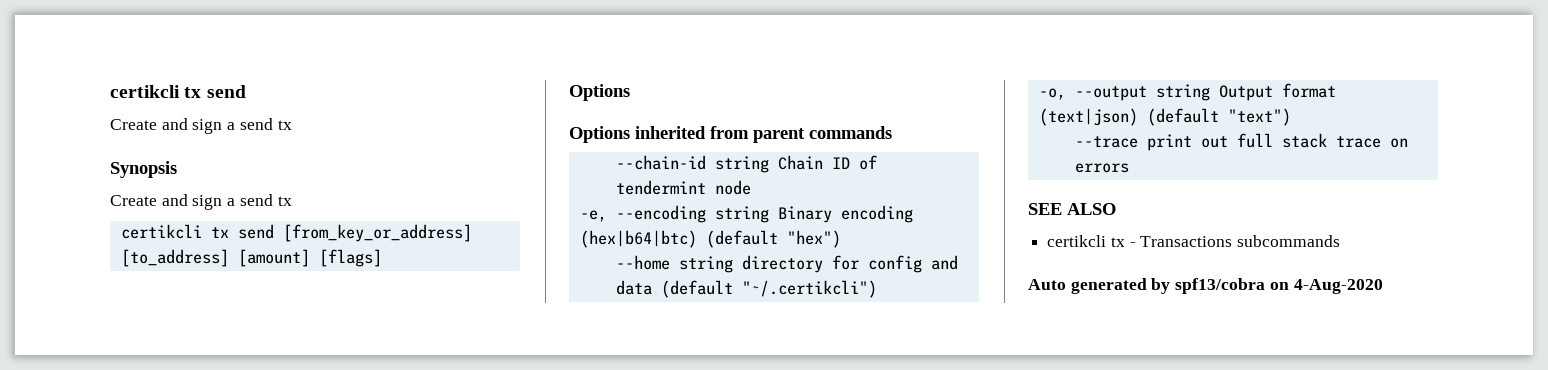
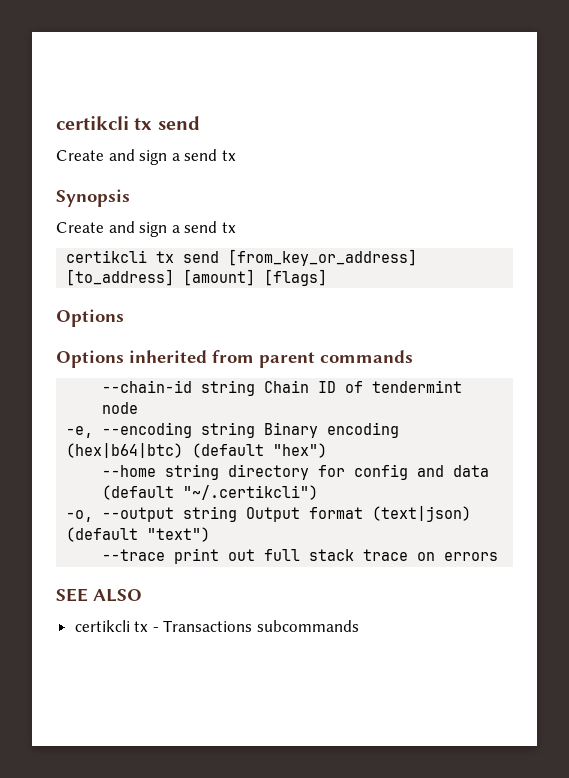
[1028,278,1383,294] // Auto generated by spf13/cobra on 4-Aug-2020 -> (360, 626) none

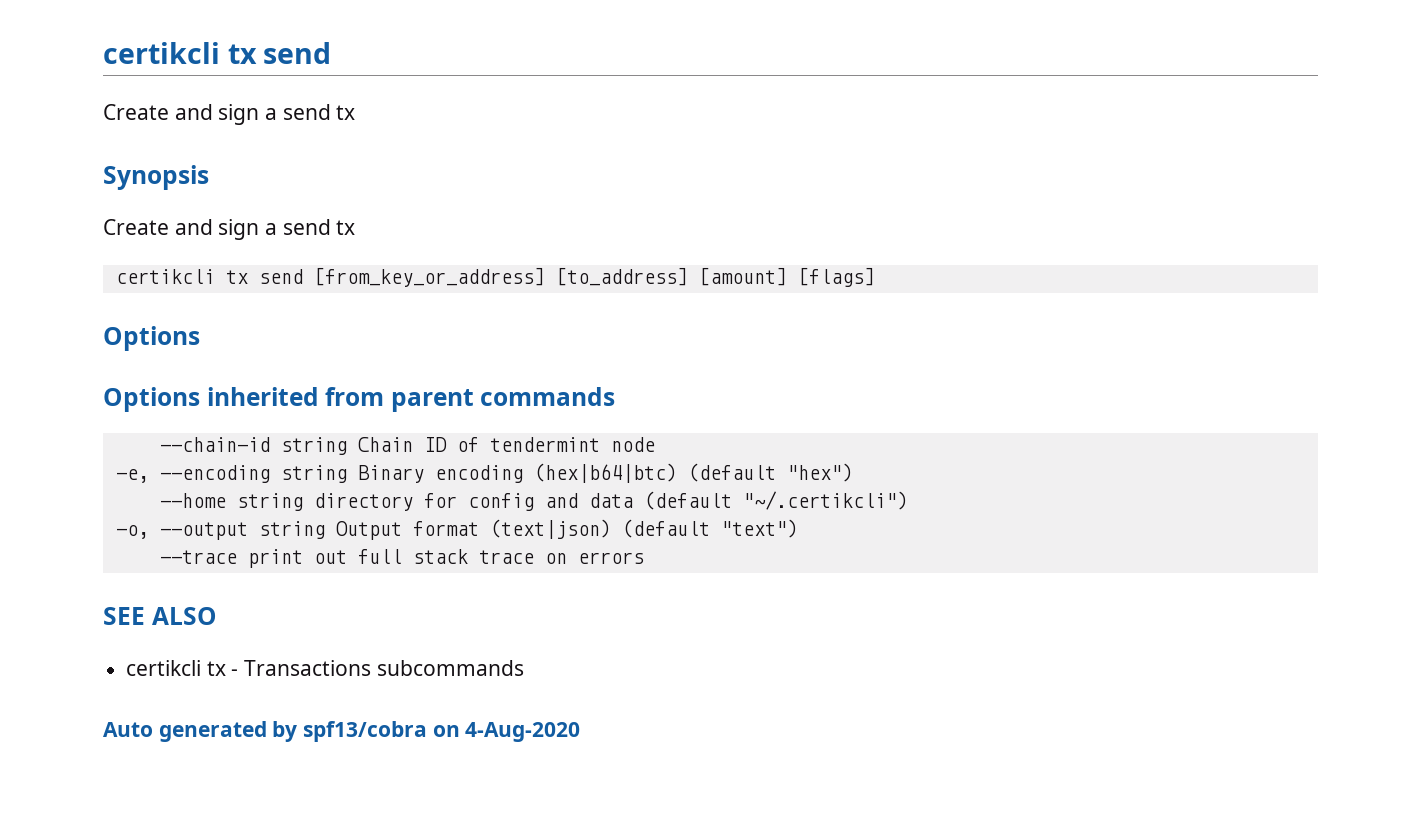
(360, 626) none -> [103,721,581,742] // Auto generated by spf13/cobra on 4-Aug-2020

